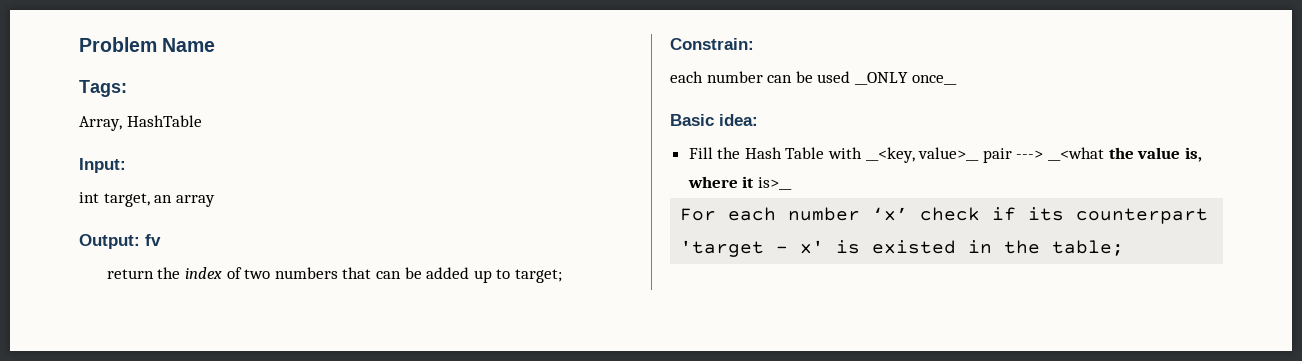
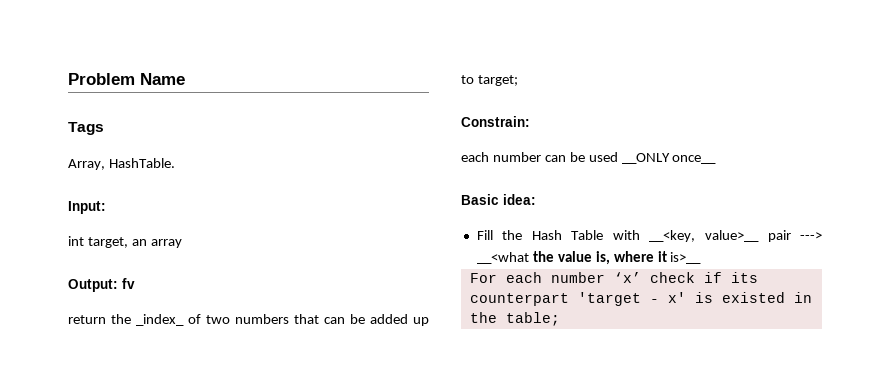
[79,80,127,97] Tags: -> [68,122,104,135] Tags
[126,115,202,127] HashTable -> [108,158,175,168] HashTable.
[185,267,223,279] index -> [136,314,184,326] _index_

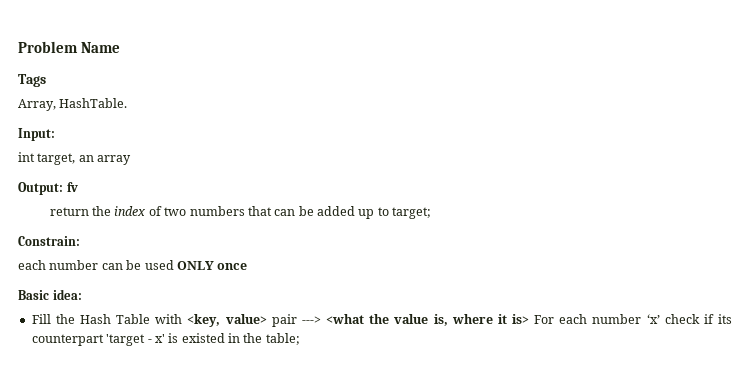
[136,314,184,326] _index_ -> [114,206,146,216] index
[621,153,717,164] __ONLY once__ -> [176,261,248,270] ONLY once
[649,230,759,242] __<key, value>__ -> [187,314,267,327] <key, value>
[476,252,529,264] __<what -> [326,314,365,324] <what
[670,252,702,264] is>__ // -> [511,314,529,324] is>

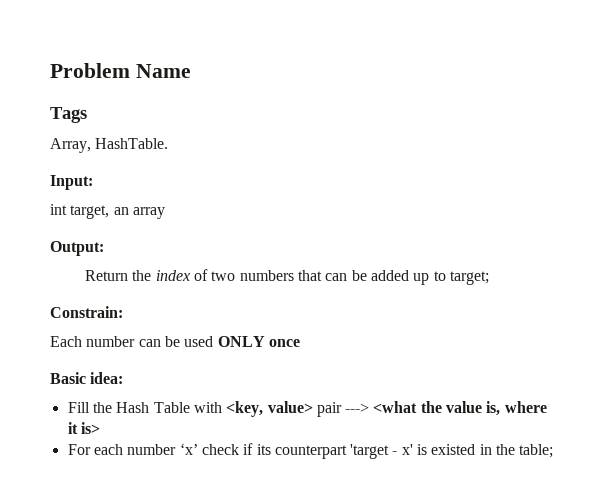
[66,182,78,192] [49,207,89,216] fv // return -> [85,270,129,281] // Return
[18,260,46,270] each -> [50,336,82,347] Each
(529, 319) none -> (100, 428) //

